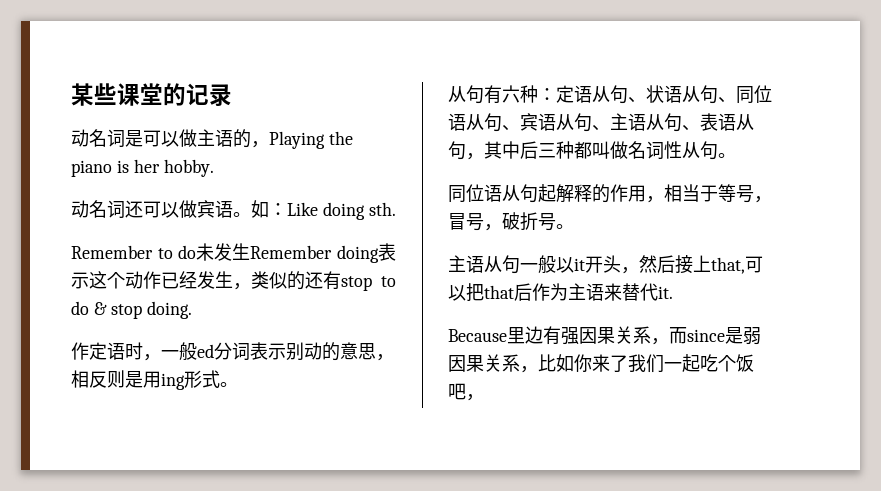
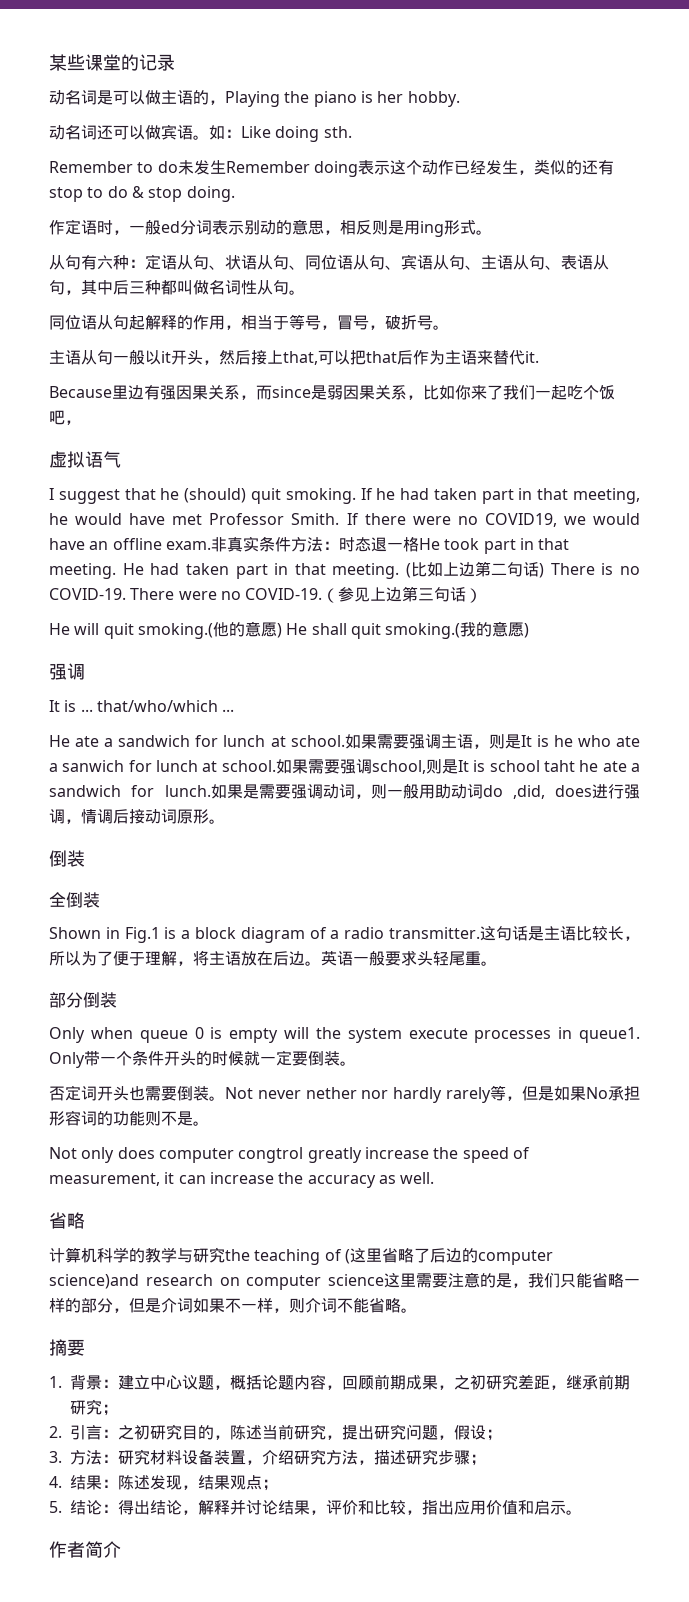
(484, 397) none -> [49,451,121,468] [49,488,640,504] [49,513,640,527] [49,536,570,554] [49,561,640,579] [49,586,483,603] [49,621,530,639] [49,663,85,680] [49,700,235,712] [49,734,640,749] [49,759,641,774] [49,783,640,799] [49,809,225,824] [49,850,85,867] [49,892,100,908] [49,926,640,943] [49,950,497,966] [49,992,117,1008] [49,1027,640,1043] [49,1050,356,1068] [49,1085,640,1103] [49,1110,209,1126] [49,1147,530,1163] [49,1172,435,1188] [49,1212,85,1229] [49,1247,553,1265] [49,1272,640,1290] [49,1298,417,1313] [49,1339,85,1356] [49,1374,630,1390] [70,1399,118,1416] [49,1424,502,1441] [49,1449,486,1466] [49,1475,278,1491] [49,1499,582,1515] [49,1541,121,1558] // 虚拟语气 // I suggest that he (should) quit smoking. If he had taken part in that meeting, he would have met Professor Smith. If there were no COVID19, we would have an offline exam.非真实条件方法：时态退一格He took part in that meeting. He had taken part in that meeting. (比如上边第二句话) There is no COVID-19. There were no COVID-19.（参见上边第三句话） // He will quit smoking.(他的意愿) He shall quit smoking.(我的意愿) // 强调 // It is ... that/who/which ... // He ate a sandwich for lunch at school.如果需要强调主语，则是It is he who ate a sanwich for lunch at school.如果需要强调school,则是It is school taht he ate a sandwich for lunch.如果是需要强调动词，则一般用助动词do ,did, does进行强调，情调后接动词原形。 // 倒装 // 全倒装 // Shown in Fig.1 is a block diagram of a radio transmitter.这句话是主语比较长，所以为了便于理解，将主语放在后边。英语一般要求头轻尾重。 // 部分倒装 // Only when queue 0 is empty will the system execute processes in queue1. Only带一个条件开头的时候就一定要倒装。 // 否定词开头也需要倒装。Not never nether nor hardly rarely等，但是如果No承担形容词的功能则不是。 // Not only does computer congtrol greatly increase the speed of measurement, it can increase the accuracy as well. // 省略 // 计算机科学的教学与研究the teaching of (这里省略了后边的computer science)and research on computer science这里需要注意的是，我们只能省略一样的部分，但是介词如果不一样，则介词不能省略。 // 摘要 // 1.背景：建立中心议题，概括论题内容，回顾前期成果，之初研究差距，继承前期研究； // 2.引言：之初研究目的，陈述当前研究，提出研究问题，假设； // 3.方法：研究材料设备装置，介绍研究方法，描述研究步骤； // 4.结果：陈述发现，结果观点； // 5.结论：得出结论，解释并讨论结果，评价和比较，指出应用价值和启示。 // 作者简介

